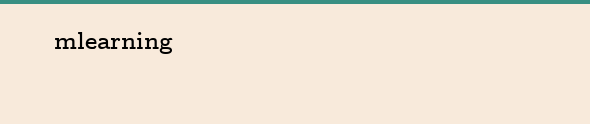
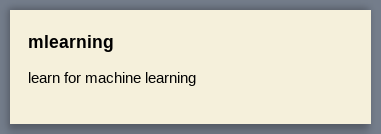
(173, 43) none -> [28,72,197,86] // learn for machine learning

